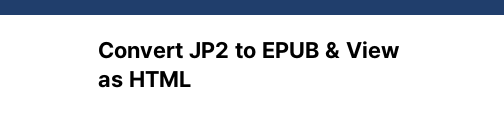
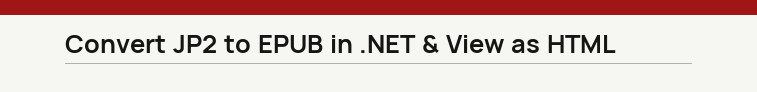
(320, 50) none -> [329,35,417,53] in .NET

